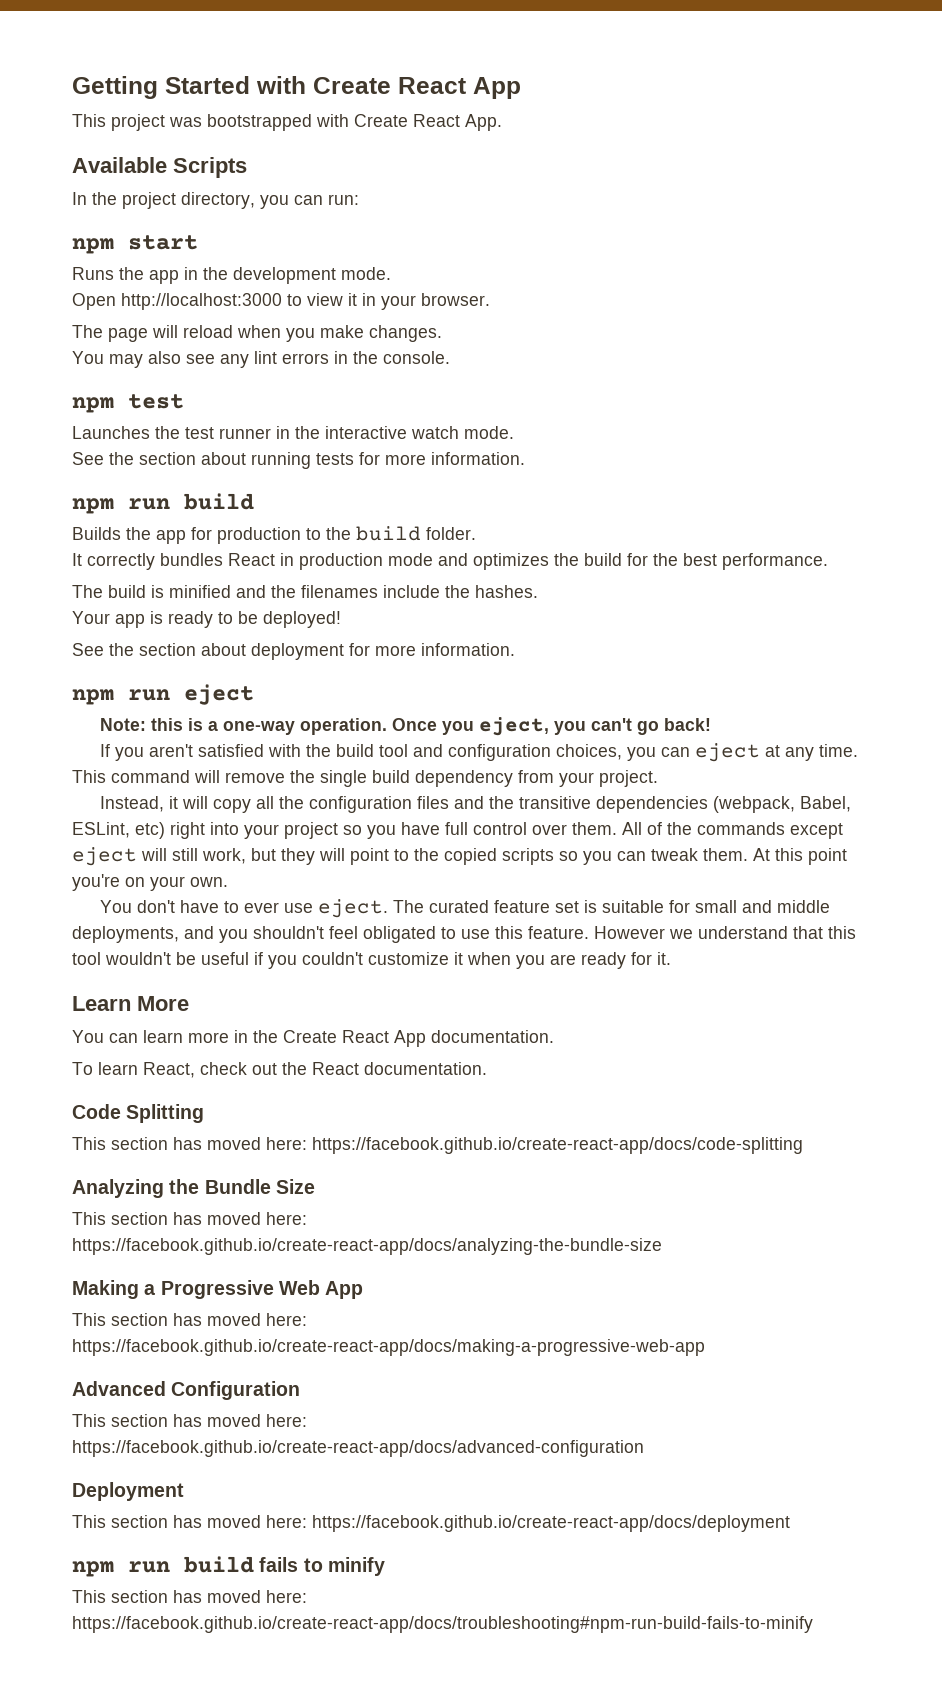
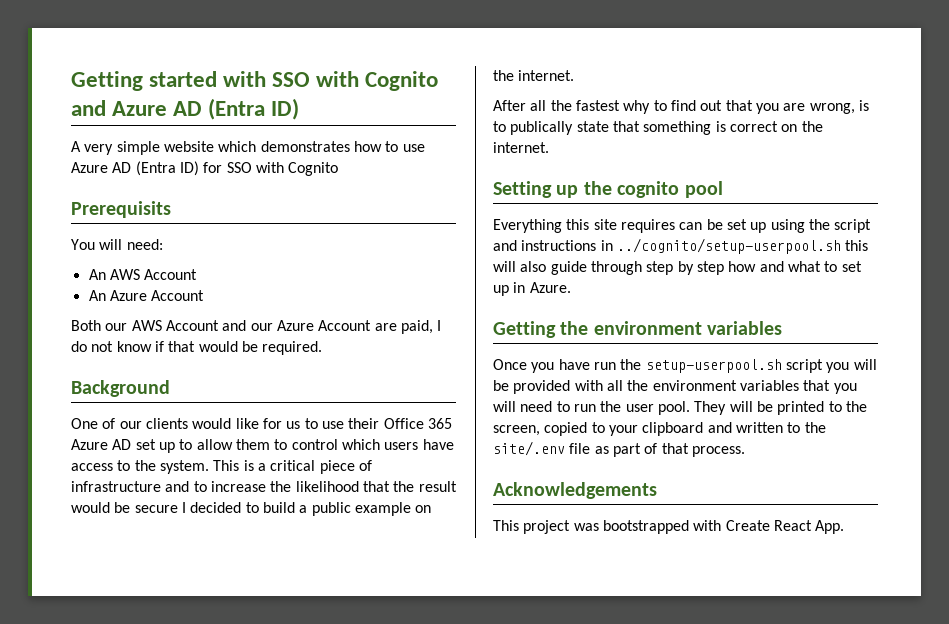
[72,76,521,99] Getting Started with Create React App -> [71,71,439,91] [71,98,300,120] [71,141,425,155] [71,161,339,176] [71,201,171,218] [71,239,163,250] [88,269,198,280] [88,290,205,301] [71,320,442,334] [71,341,323,355] [71,380,170,397] [71,418,452,429] [71,439,454,453] [71,460,372,474] [71,481,457,492] [71,502,432,516] [493,70,575,81] [493,100,869,114] [493,121,823,135] [493,142,549,153] [493,181,723,198] [493,219,872,233] [493,238,869,254] [493,261,862,275] [493,282,571,296] [493,321,783,338] [493,359,877,373] [493,380,857,394] [493,401,867,415] [493,422,826,436] [493,441,745,457] [493,482,657,499] Getting started with SSO with Cognito and Azure AD (Entra ID) // A very simple website which demonstrates how to use Azure AD (Entra ID) for SSO with Cognito // Prerequisits // You will need: // An AWS Account // An Azure Account // Both our AWS Account and our Azure Account are paid, I do not know if that would be required. // Background // One of our clients would like for us to use their Office 365 Azure AD set up to allow them to control which users have access to the system. This is a critical piece of infrastructure and to increase the likelihood that the result would be secure I decided to build a public example on the internet. // After all the fastest why to find out that you are wrong, is to publically state that something is correct on the internet. // Setting up the cognito pool // Everything this site requires can be set up using the script and instructions in ../cognito/setup-userpool.sh this will also guide through step by step how and what to set up in Azure. // Getting the environment variables // Once you have run the setup-userpool.sh script you will be provided with all the environment variables that you will need to run the user pool. They will be printed to the screen, copied to your clipboard and written to the site/.env file as part of that process. // Acknowledgements
[72,157,247,178] [72,192,359,209] [72,235,198,254] [72,267,391,284] [72,293,490,310] [72,325,442,342] [72,351,450,368] [72,394,184,413] [72,426,514,439] [72,452,525,469] [72,493,254,514] [72,526,476,544] [72,553,828,570] [72,585,538,598] [72,611,341,628] [72,643,515,660] [72,684,254,705] [99,717,711,736] [99,743,858,762] [72,770,658,787] [99,796,851,813] [72,822,843,839] [72,847,847,866] [72,874,228,891] [99,899,830,918] [72,926,856,943] [72,952,671,969] [72,996,189,1011] [72,1030,554,1047] [72,1062,487,1078] [72,1104,205,1123] [72,1137,803,1154] [72,1179,315,1198] [72,1212,307,1225] [72,1238,662,1255] [72,1280,364,1299] [72,1313,307,1326] [72,1339,705,1356] [72,1381,301,1400] [72,1414,307,1427] [72,1440,644,1457] [72,1482,184,1501] [72,1515,790,1532] [72,1556,385,1577] [72,1590,307,1603] [72,1616,813,1633] // Available Scripts // In the project directory, you can run: // npm start // Runs the app in the development mode. // Open http://localhost:3000 to view it in your browser. // The page will reload when you make changes. // You may also see any lint errors in the console. // npm test // Launches the test runner in the interactive watch mode. // See the section about running tests for more information. // npm run build // Builds the app for production to the build folder. // It correctly bundles React in production mode and optimizes the build for the best performance. // The build is minified and the filenames include the hashes. // Your app is ready to be deployed! // See the section about deployment for more information. // npm run eject // Note: this is a one-way operation. Once you eject, you can't go back! // If you aren't satisfied with the build tool and configuration choices, you can eject at any time. This command will remove the single build dependency from your project. // Instead, it will copy all the configuration files and the transitive dependencies (webpack, Babel, ESLint, etc) right into your project so you have full control over them. All of the commands except eject will still work, but they will point to the copied scripts so you can tweak them. At this point you're on your own. // You don't have to ever use eject. The curated feature set is suitable for small and middle deployments, and you shouldn't feel obligated to use this feature. However we understand that this tool wouldn't be useful if you couldn't customize it when you are ready for it. // Learn More // You can learn more in the Create React App documentation. // To learn React, check out the React documentation. // Code Splitting // This section has moved here: https://facebook.github.io/create-react-app/docs/code-splitting // Analyzing the Bundle Size // This section has moved here: https://facebook.github.io/create-react-app/docs/analyzing-the-bundle-size // Making a Progressive Web App // This section has moved here: https://facebook.github.io/create-react-app/docs/making-a-progressive-web-app // Advanced Configuration // This section has moved here: https://facebook.github.io/create-react-app/docs/advanced-configuration // Deployment // This section has moved here: https://facebook.github.io/create-react-app/docs/deployment // npm run build fails to minify // This section has moved here: https://facebook.github.io/create-react-app/docs/troubleshooting#npm-run-build-fails-to-minify -> (845, 527) none

